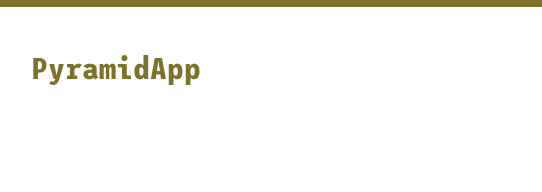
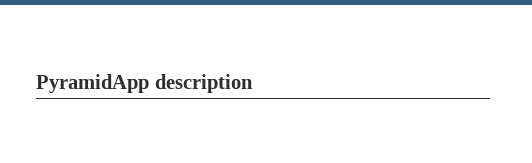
(201, 70) none -> [154,74,253,93] description

